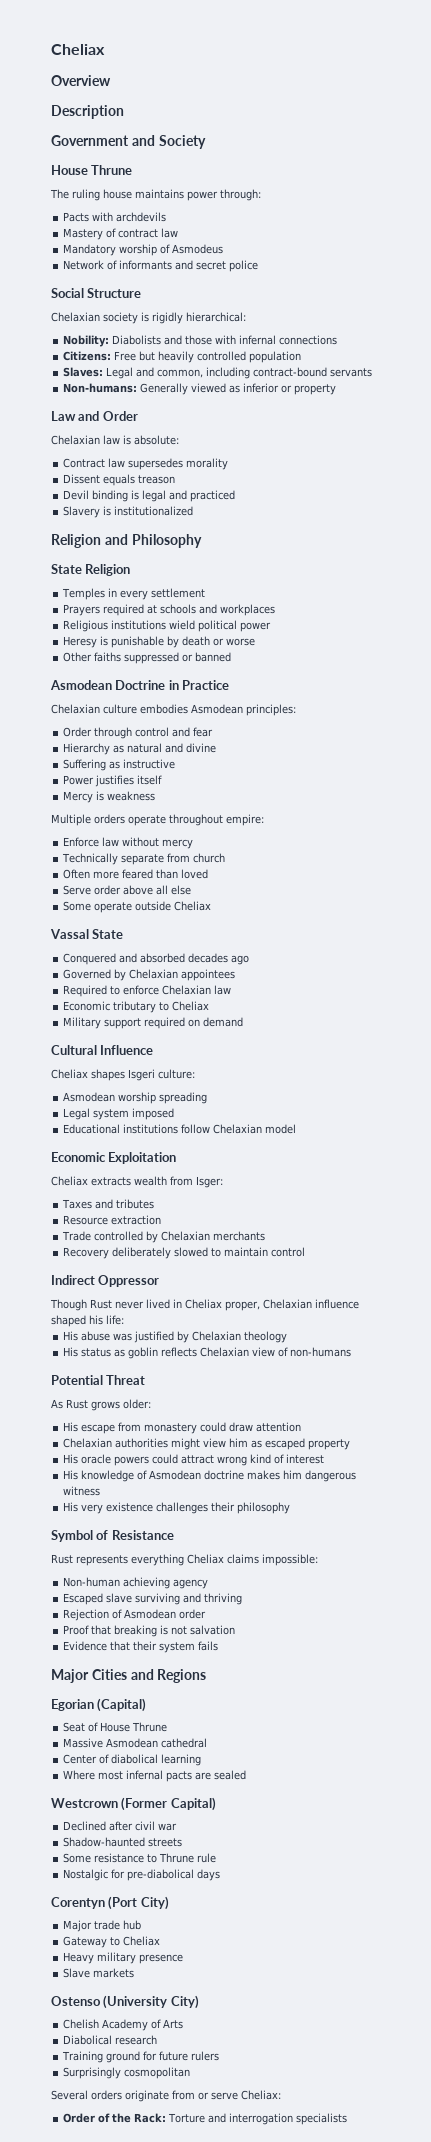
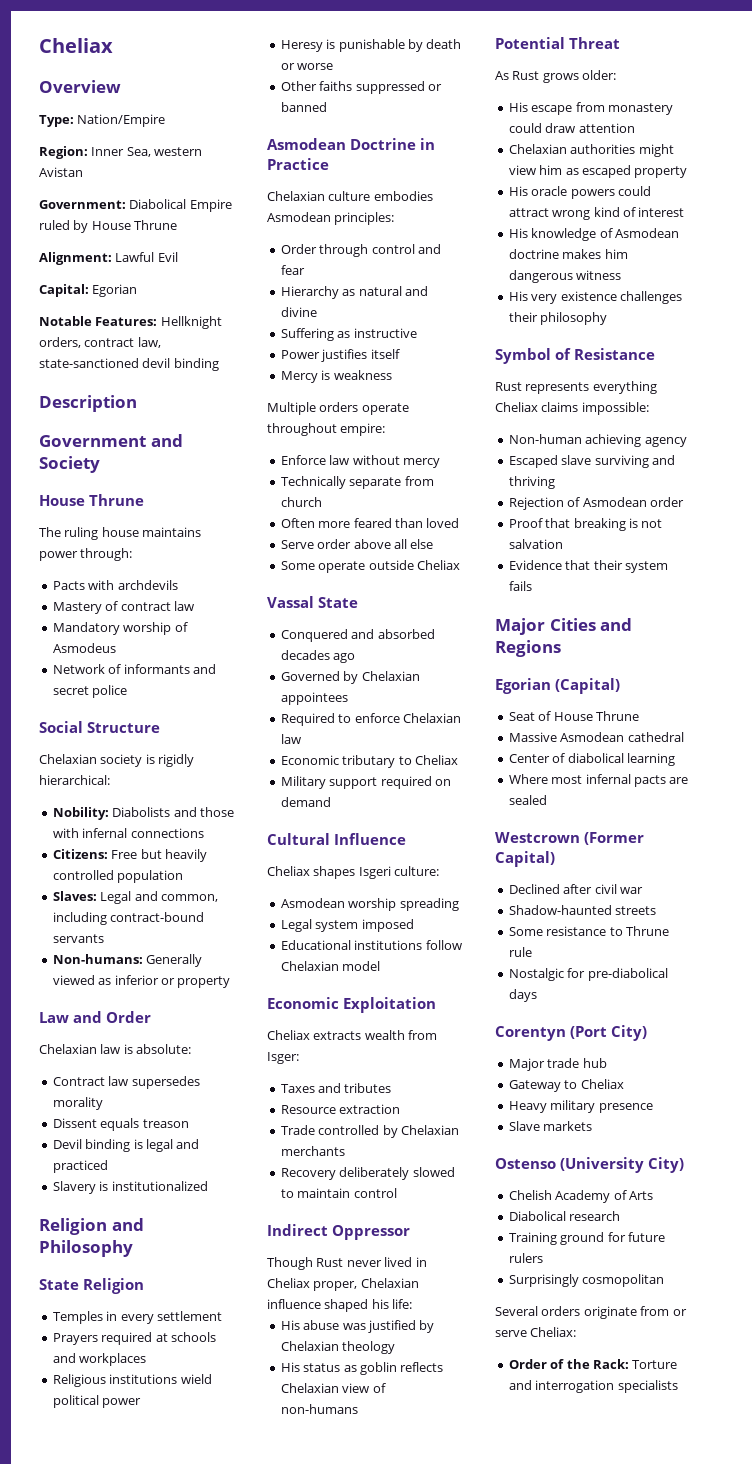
(111, 80) none -> [39,114,166,127] [39,146,203,159] [39,167,83,177] [39,199,232,212] [39,220,178,233] [39,252,178,265] [39,284,138,297] [39,316,222,329] [39,337,161,348] [39,358,219,371] // Type: Nation/Empire // Region: Inner Sea, western Avistan // Government: Diabolical Empire ruled by House Thrune // Alignment: Lawful Evil // Capital: Egorian // Notable Features: Hellknight orders, contract law, state-sanctioned devil binding

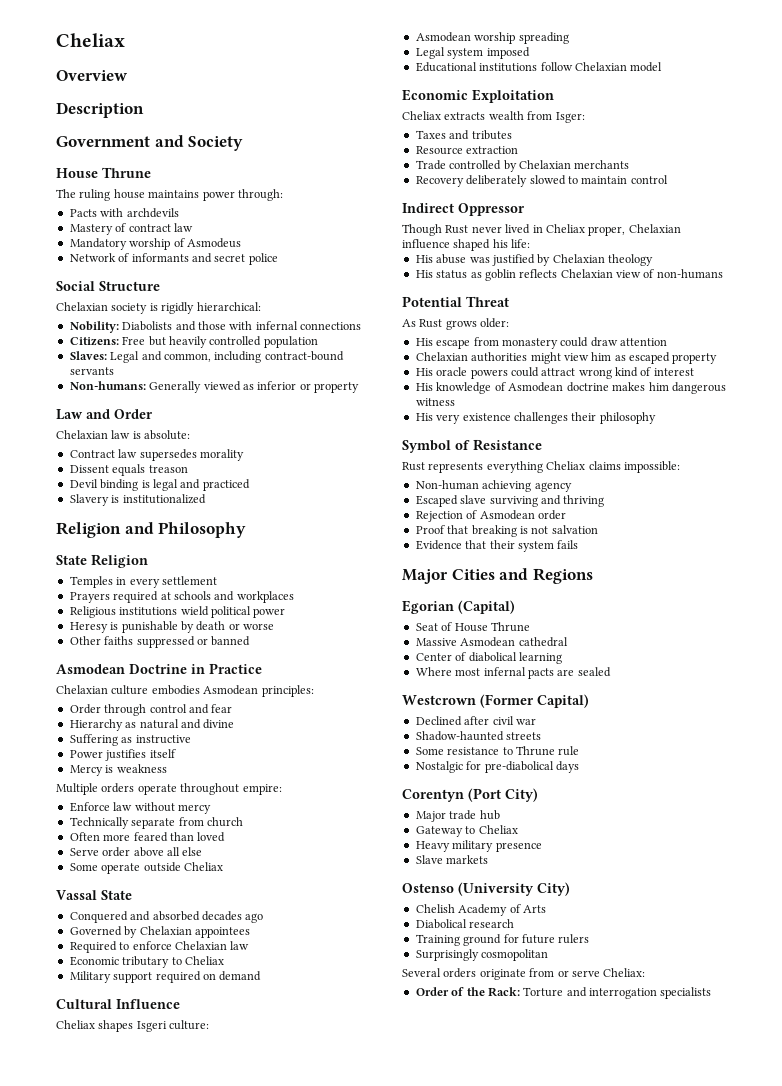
[39,114,166,127] [39,146,203,159] [39,167,83,177] [39,199,232,212] [39,220,178,233] [39,252,178,265] [39,284,138,297] [39,316,222,329] [39,337,161,348] [39,358,219,371] // Type: Nation/Empire // Region: Inner Sea, western Avistan // Government: Diabolical Empire ruled by House Thrune // Alignment: Lawful Evil // Capital: Egorian // Notable Features: Hellknight orders, contract law, state-sanctioned devil binding -> (128, 75) none

